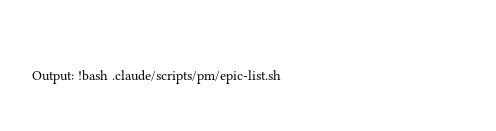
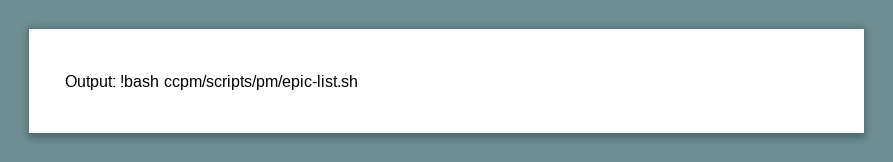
[112,70,281,84] .claude/scripts/pm/epic-list.sh -> [163,75,358,90] ccpm/scripts/pm/epic-list.sh

